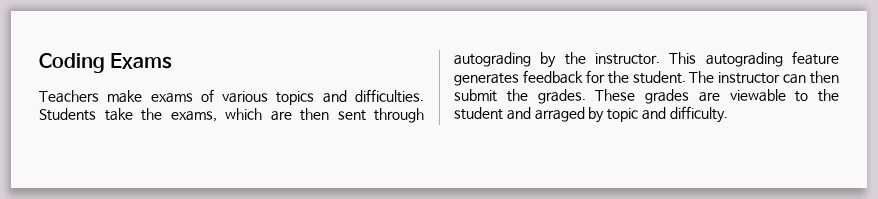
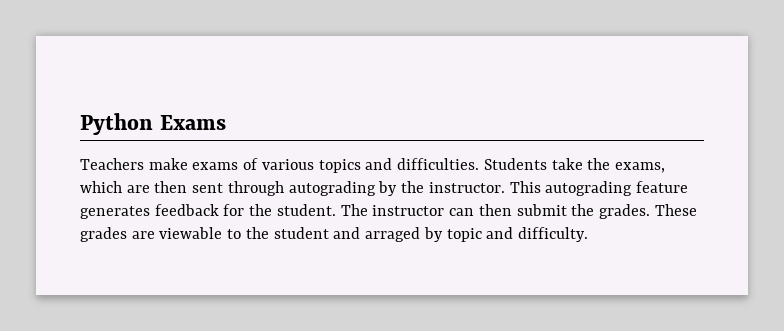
[39,53,105,73] Coding -> [80,113,153,135] Python

